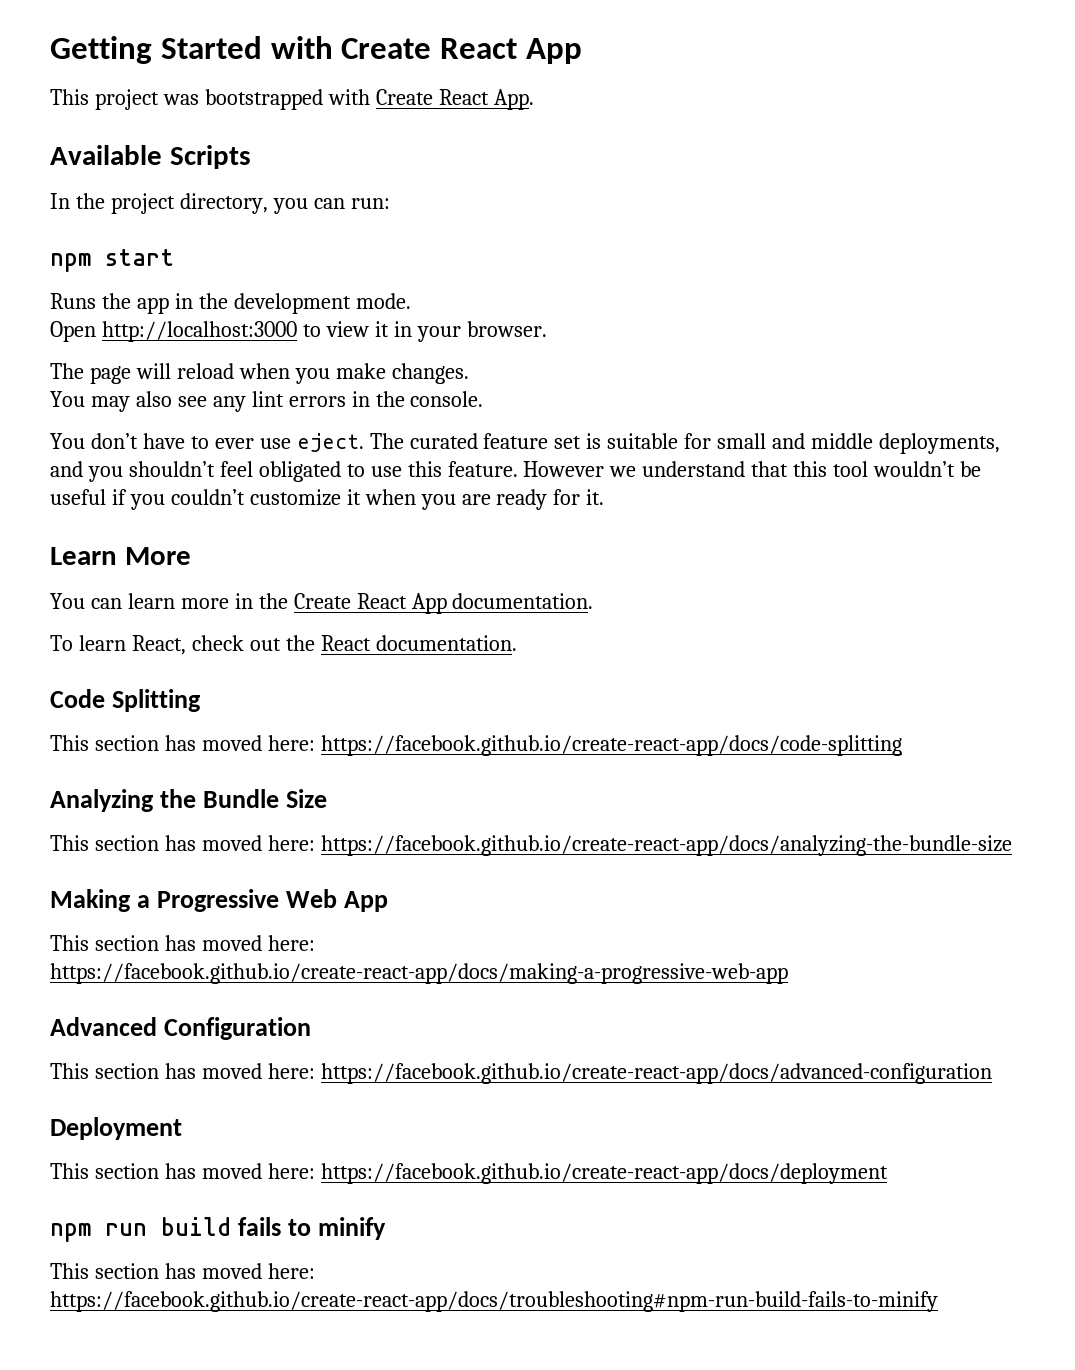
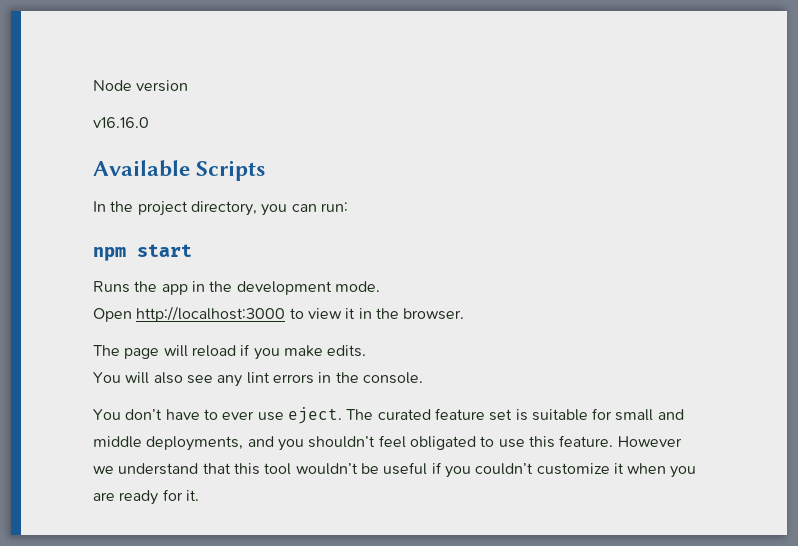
[50,36,582,64] [50,89,534,110] Getting Started with Create React App // This project was bootstrapped with Create React App. -> [93,80,189,92] [93,117,149,128] Node version // v16.16.0
[416,326,461,342] your -> [375,308,399,319] the
[238,363,290,379] when -> [240,344,251,356] if
[391,363,469,384] [50,391,130,412] changes. // You may -> [327,345,367,357] [93,372,150,384] edits. // You will
[50,547,191,565] [50,593,594,614] [50,635,517,655] [50,689,202,712] [50,735,902,756] [50,789,328,812] [50,835,1012,856] [50,889,389,912] [50,935,315,951] [50,963,788,984] [50,1017,312,1040] [50,1063,992,1084] [50,1117,182,1140] [50,1163,888,1184] [50,1217,387,1242] [50,1263,315,1279] [50,1291,938,1312] // Learn More // You can learn more in the Create React App documentation. // To learn React, check out the React documentation. // Code Splitting // This section has moved here: https://facebook.github.io/create-react-app/docs/code-splitting // Analyzing the Bundle Size // This section has moved here: https://facebook.github.io/create-react-app/docs/analyzing-the-bundle-size // Making a Progressive Web App // This section has moved here: https://facebook.github.io/create-react-app/docs/making-a-progressive-web-app // Advanced Configuration // This section has moved here: https://facebook.github.io/create-react-app/docs/advanced-configuration // Deployment // This section has moved here: https://facebook.github.io/create-react-app/docs/deployment // npm run build fails to minify // This section has moved here: https://facebook.github.io/create-react-app/docs/troubleshooting#npm-run-build-fails-to-minify -> (199, 495) none

